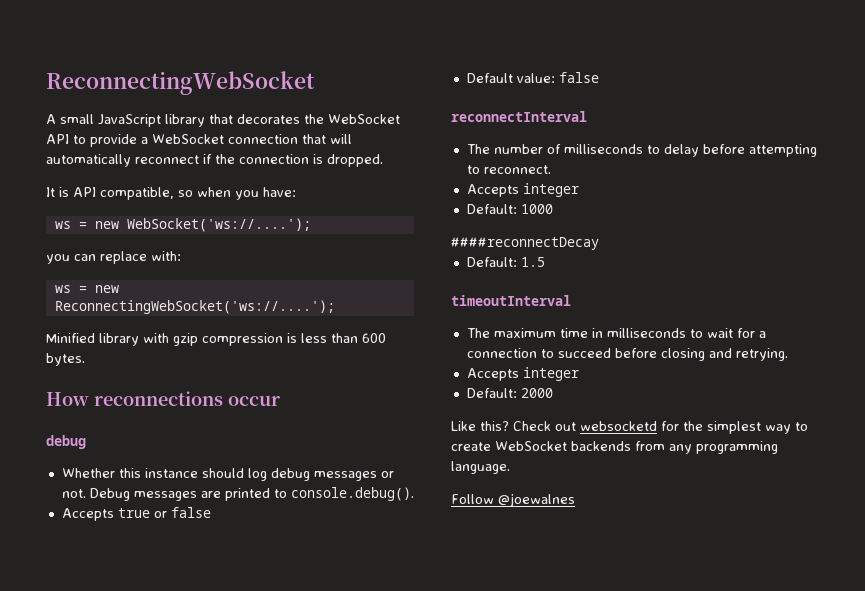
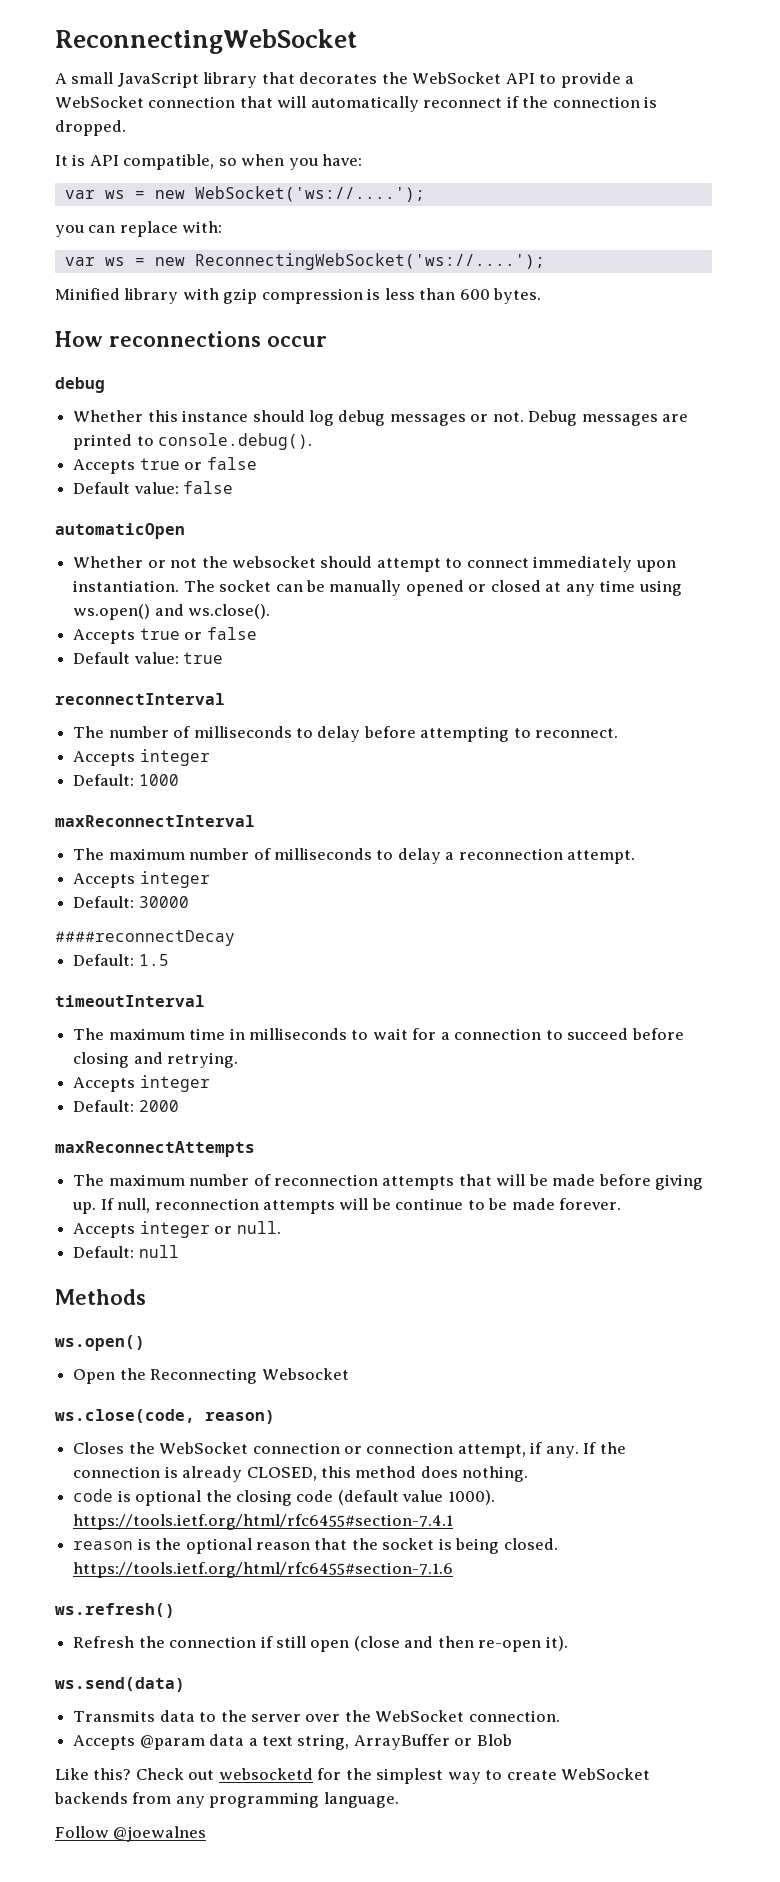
(296, 192) none -> [64,190,95,199] var
(181, 256) none -> [64,257,95,266] var
(599, 77) none -> [55,523,185,539] [73,556,676,572] [73,580,682,596] [73,604,271,620] [73,627,257,644] [73,652,224,664] // automaticOpen // Whether or not the websocket should attempt to connect immediately upon instantiation. The socket can be manually opened or closed at any time using ws.open() and ws.close(). // Accepts true or false // Default value: true
(553, 209) none -> [55,815,255,827] [73,848,636,864] [73,871,210,888] [73,896,189,908] // maxReconnectInterval // The maximum number of milliseconds to delay a reconnection attempt. // Accepts integer // Default: 30000
(553, 393) none -> [55,1141,255,1157] [73,1174,704,1190] [72,1198,622,1214] [73,1221,281,1238] [73,1245,179,1258] [55,1289,146,1305] [55,1335,145,1351] [73,1368,349,1384] [55,1409,275,1424] [73,1442,626,1458] [73,1466,529,1482] [73,1489,495,1506] [73,1514,454,1530] [73,1538,558,1554] [73,1562,454,1578] [55,1603,175,1618] [73,1636,568,1652] [55,1677,185,1692] [73,1710,560,1722] [73,1734,512,1750] // maxReconnectAttempts // The maximum number of reconnection attempts that will be made before giving up. If null, reconnection attempts will be continue to be made forever. // Accepts integer or null. // Default: null // Methods // ws.open() // Open the Reconnecting Websocket // ws.close(code, reason) // Closes the WebSocket connection or connection attempt, if any. If the connection is already CLOSED, this method does nothing. // code is optional the closing code (default value 1000). https://tools.ietf.org/html/rfc6455#section-7.4.1 // reason is the optional reason that the socket is being closed. https://tools.ietf.org/html/rfc6455#section-7.1.6 // ws.refresh() // Refresh the connection if still open (close and then re-open it). // ws.send(data) // Transmits data to the server over the WebSocket connection. // Accepts @param data a text string, ArrayBuffer or Blob

